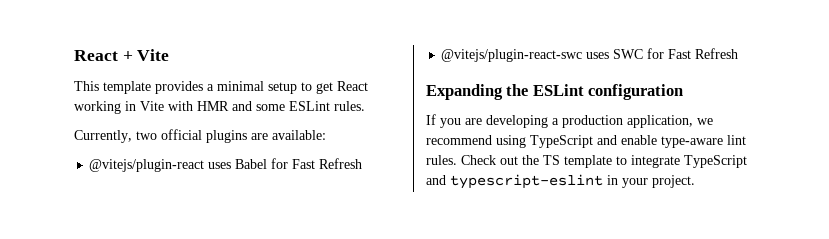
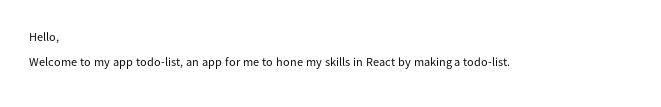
[74,49,170,61] [74,81,368,94] [74,101,365,114] [74,129,326,143] [89,158,363,172] [441,48,739,62] [426,84,684,100] [426,114,713,128] [426,135,746,148] [426,155,747,168] [426,174,695,189] React + Vite // This template provides a minimal setup to get React working in Vite with HMR and some ESLint rules. // Currently, two official plugins are available: // @vitejs/plugin-react uses Babel for Fast Refresh // @vitejs/plugin-react-swc uses SWC for Fast Refresh // Expanding the ESLint configuration // If you are developing a production application, we recommend using TypeScript and enable type-aware lint rules. Check out the TS template to integrate TypeScript and typescript-eslint in your project. -> [29,32,59,44] [29,57,511,69] Hello, // Welcome to my app todo-list, an app for me to hone my skills in React by making a todo-list.

